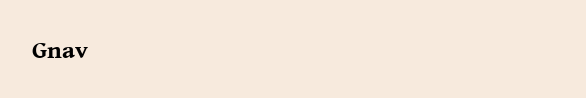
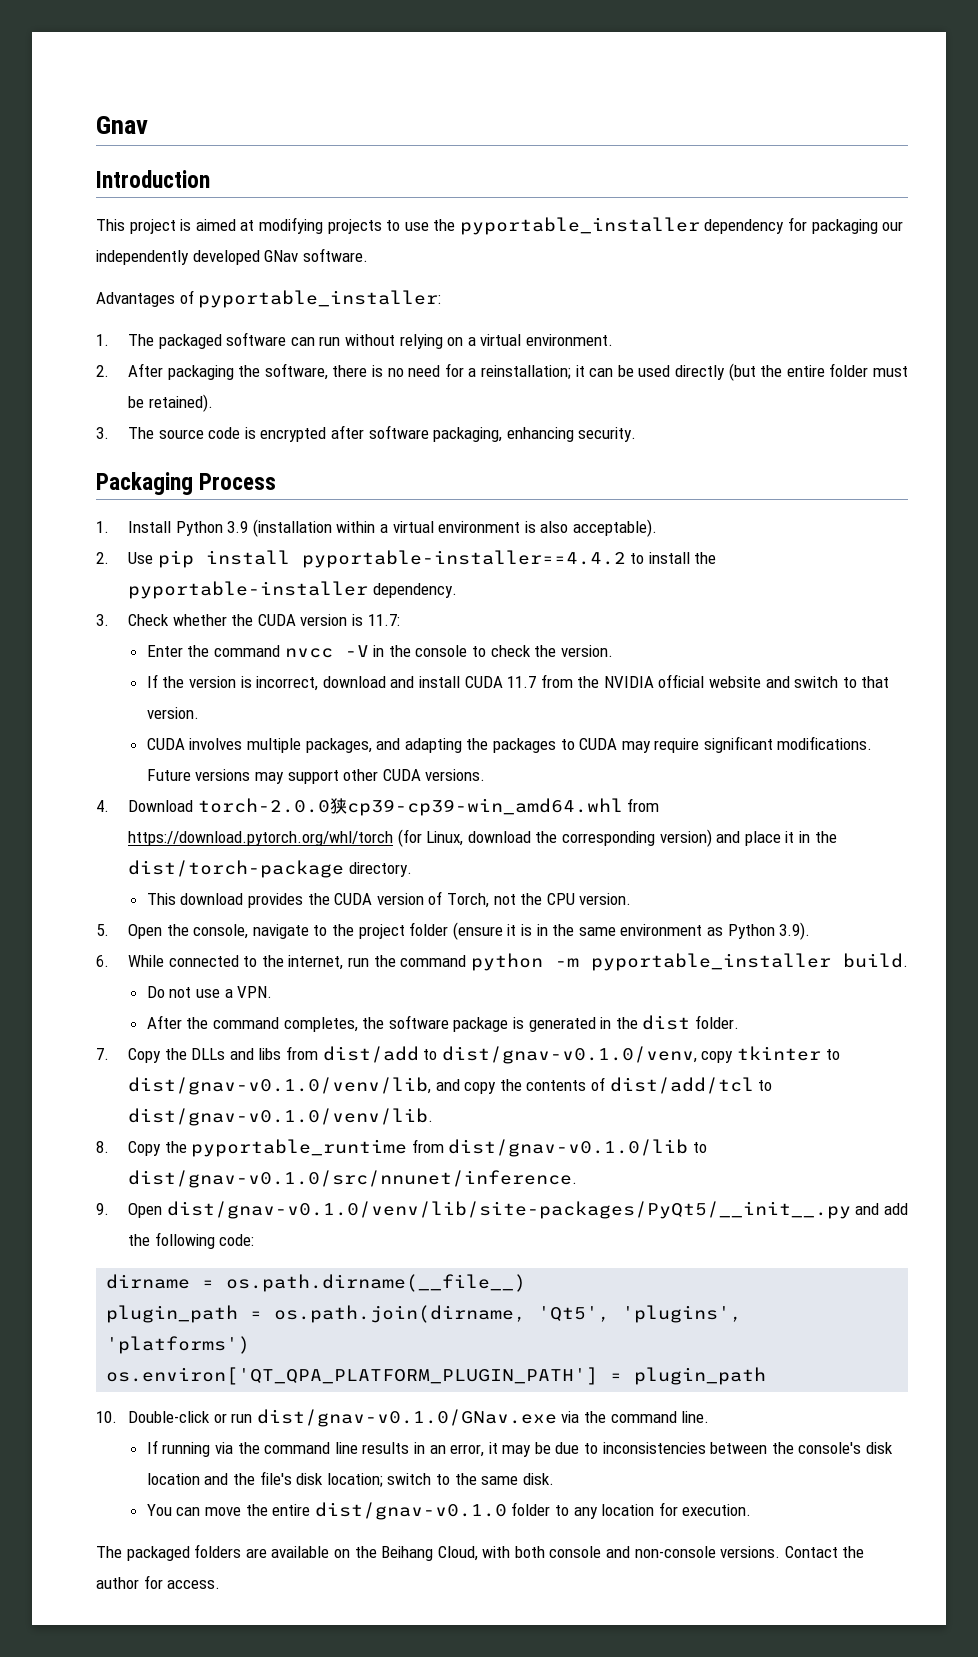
(88, 50) none -> [96,170,210,188] [96,217,904,235] [96,248,368,265] [96,290,442,308] [96,332,613,349] [96,363,908,381] [128,394,213,412] [96,425,637,442] [96,472,277,495] [96,519,657,537] [96,550,717,568] [128,581,457,599] [96,614,400,626] [146,645,613,658] [146,674,890,691] [146,707,199,719] [146,736,873,753] [146,769,486,784] [96,798,660,816] [128,829,837,847] [128,860,412,878] [146,891,632,908] [96,922,811,940] [96,953,908,971] [146,986,273,998] [146,1015,739,1032] [96,1046,840,1064] [128,1077,773,1095] [128,1108,434,1126] [96,1139,708,1157] [128,1170,578,1188] [96,1201,908,1219] [128,1232,255,1249] [106,1274,527,1292] [106,1305,743,1323] [106,1336,251,1354] [106,1367,767,1385] [96,1409,710,1427] [146,1440,893,1457] [146,1471,554,1487] [146,1502,752,1520] [96,1544,865,1561] [96,1575,221,1589] // Introduction // This project is aimed at modifying projects to use the pyportable_installer dependency for packaging our independently developed GNav software. // Advantages of pyportable_installer: // 1. The packaged software can run without relying on a virtual environment. // 2. After packaging the software, there is no need for a reinstallation; it can be used directly (but the entire folder must be retained). // 3. The source code is encrypted after software packaging, enhancing security. // Packaging Process // 1. Install Python 3.9 (installation within a virtual environment is also acceptable). // 2. Use pip install pyportable-installer==4.4.2 to install the pyportable-installer dependency. // 3. Check whether the CUDA version is 11.7: // Enter the command nvcc -V in the console to check the version. // If the version is incorrect, download and install CUDA 11.7 from the NVIDIA official website and switch to that version. // CUDA involves multiple packages, and adapting the packages to CUDA may require significant modifications. Future versions may support other CUDA versions. // 4. Download torch-2.0.0狭cp39-cp39-win_amd64.whl from https://download.pytorch.org/whl/torch (for Linux, download the corresponding version) and place it in the dist/torch-package directory. // This download provides the CUDA version of Torch, not the CPU version. // 5. Open the console, navigate to the project folder (ensure it is in the same environment as Python 3.9). // 6. While connected to the internet, run the command python -m pyportable_installer build. // Do not use a VPN. // After the command completes, the software package is generated in the dist folder. // 7. Copy the DLLs and libs from dist/add to dist/gnav-v0.1.0/venv, copy tkinter to dist/gnav-v0.1.0/venv/lib, and copy the contents of dist/add/tcl to dist/gnav-v0.1.0/venv/lib. // 8. Copy the pyportable_runtime from dist/gnav-v0.1.0/lib to dist/gnav-v0.1.0/src/nnunet/inference. // 9. Open dist/gnav-v0.1.0/venv/lib/site-packages/PyQt5/__init__.py and add the following code: // dirname = os.path.dirname(__file__) // plugin_path = os.path.join(dirname, 'Qt5', 'plugins', 'platforms') // os.environ['QT_QPA_PLATFORM_PLUGIN_PATH'] = plugin_path // 10. Double-click or run dist/gnav-v0.1.0/GNav.exe via the command line. // If running via the command line results in an error, it may be due to inconsistencies between the console's disk location and the file's disk location; switch to the same disk. // You can move the entire dist/gnav-v0.1.0 folder to any location for execution. // The packaged folders are available on the Beihang Cloud, with both console and non-console versions. Contact the author for access.

